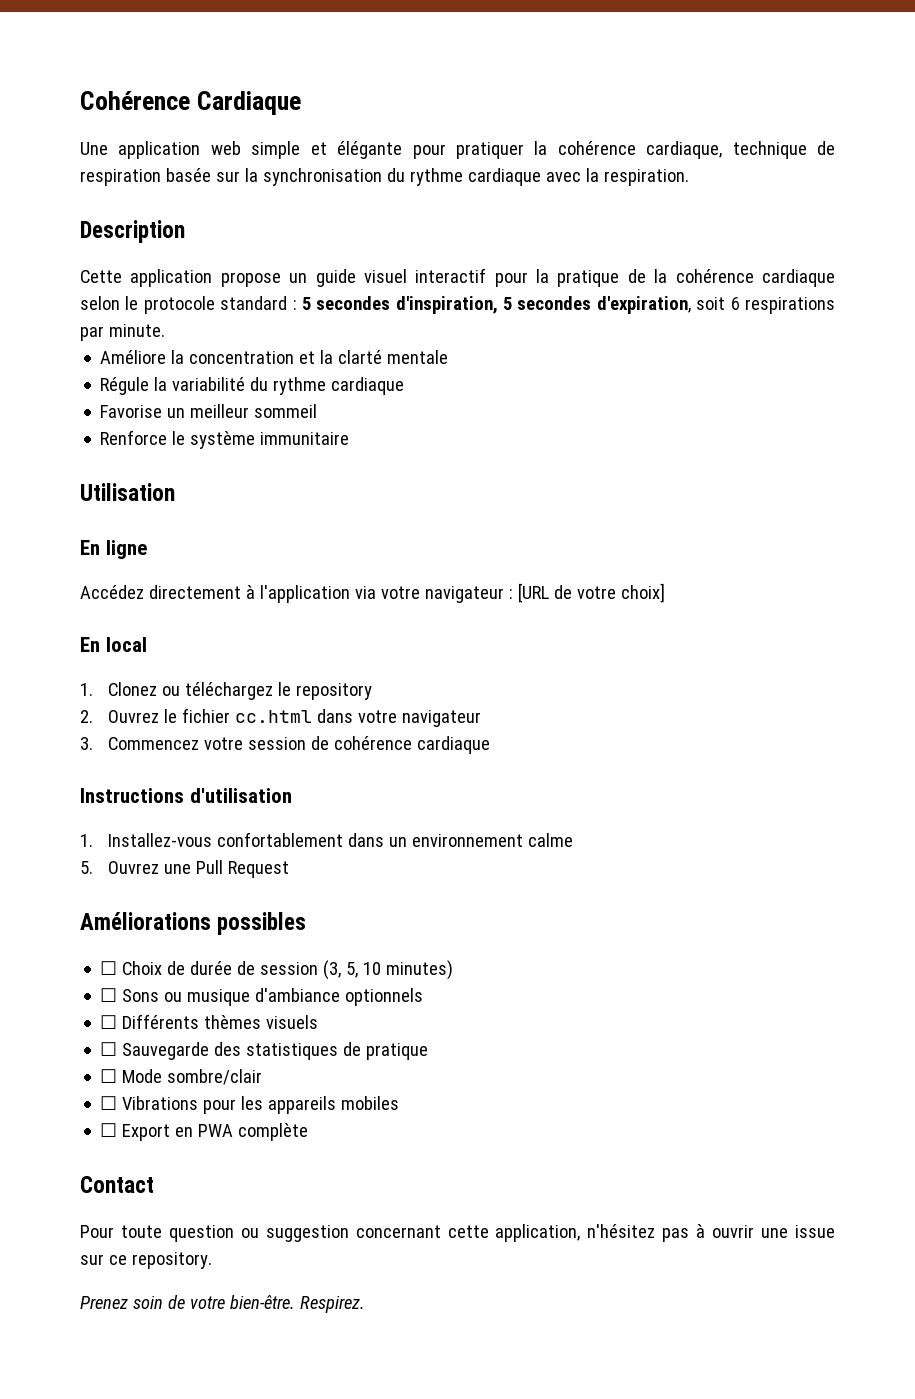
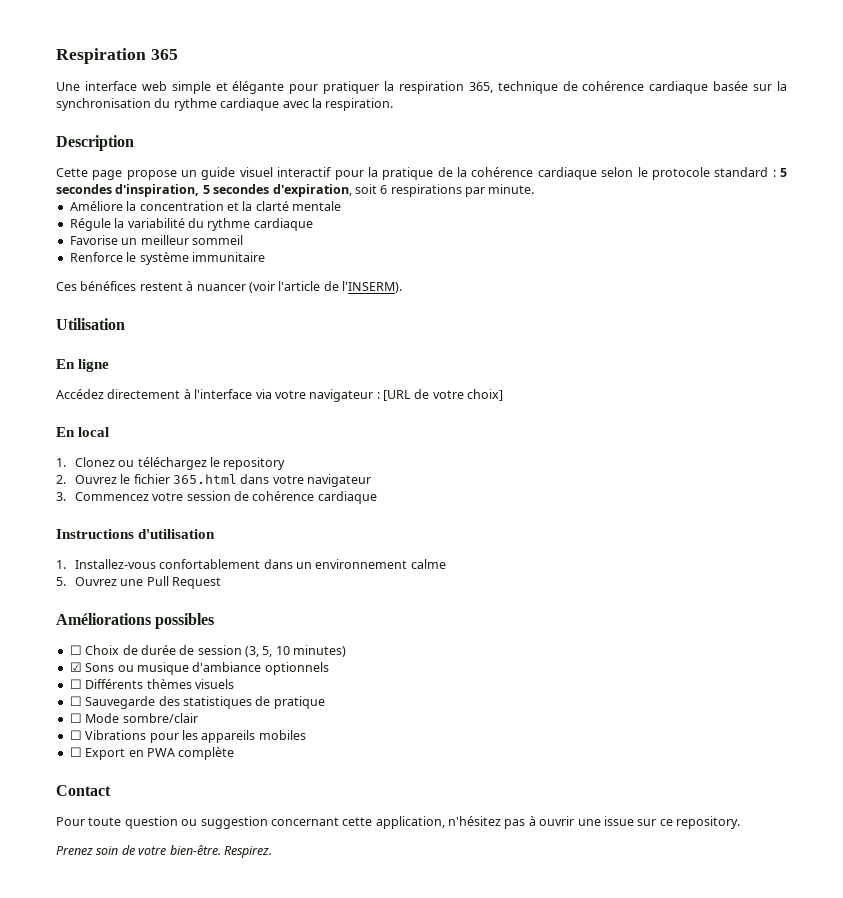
[80,91,302,115] Cohérence Cardiaque -> [56,48,178,64] Respiration 365
[118,141,201,159] application -> [84,81,137,91] interface
[557,141,835,159] [80,169,161,186] cohérence cardiaque, technique de respiration -> [398,81,709,94] respiration 365, technique de cohérence cardiaque
[130,269,213,287] application -> [92,170,123,180] page
(350, 438) none -> [56,281,402,293] // Ces bénéfices restent à nuancer (voir l'article de l'INSERM).
[259,585,350,603] l'application -> [194,389,253,399] l'interface
[234,710,312,723] cc.html -> [172,474,237,484] 365.html
[100,988,118,1002] ☐ -> [69,662,82,672] ☑

